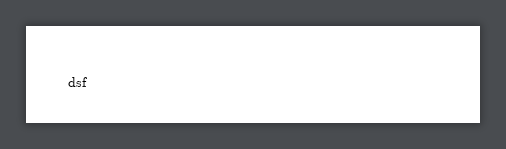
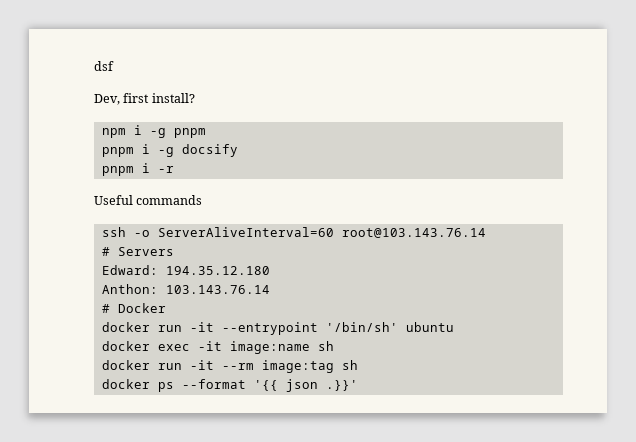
(87, 82) none -> [94,93,195,105] [101,125,206,138] [101,144,238,157] [101,163,174,176] [94,195,203,205] [101,227,486,238] [101,247,174,256] [101,265,270,275] [101,284,270,294] [101,303,166,313] [101,322,454,335] [101,341,334,354] [101,360,358,373] [101,379,358,392] // Dev, first install? // npm i -g pnpm // pnpm i -g docsify // pnpm i -r // Useful commands // ssh -o ServerAliveInterval=60 root@103.143.76.14 // # Servers // Edward: 194.35.12.180 // Anthon: 103.143.76.14 // # Docker // docker run -it --entrypoint '/bin/sh' ubuntu // docker exec -it image:name sh // docker run -it --rm image:tag sh // docker ps --format '{{ json .}}'

